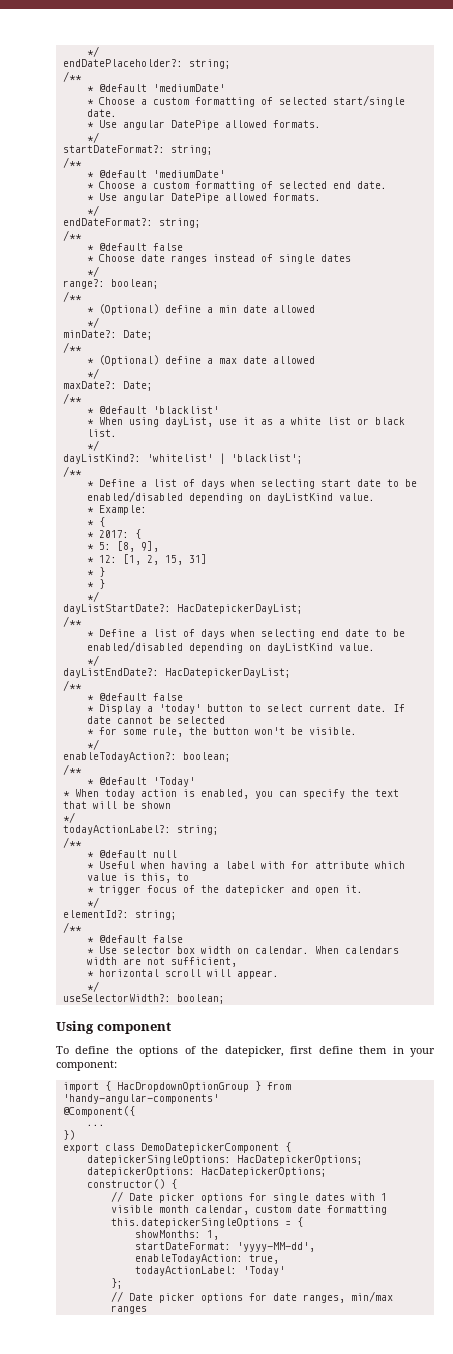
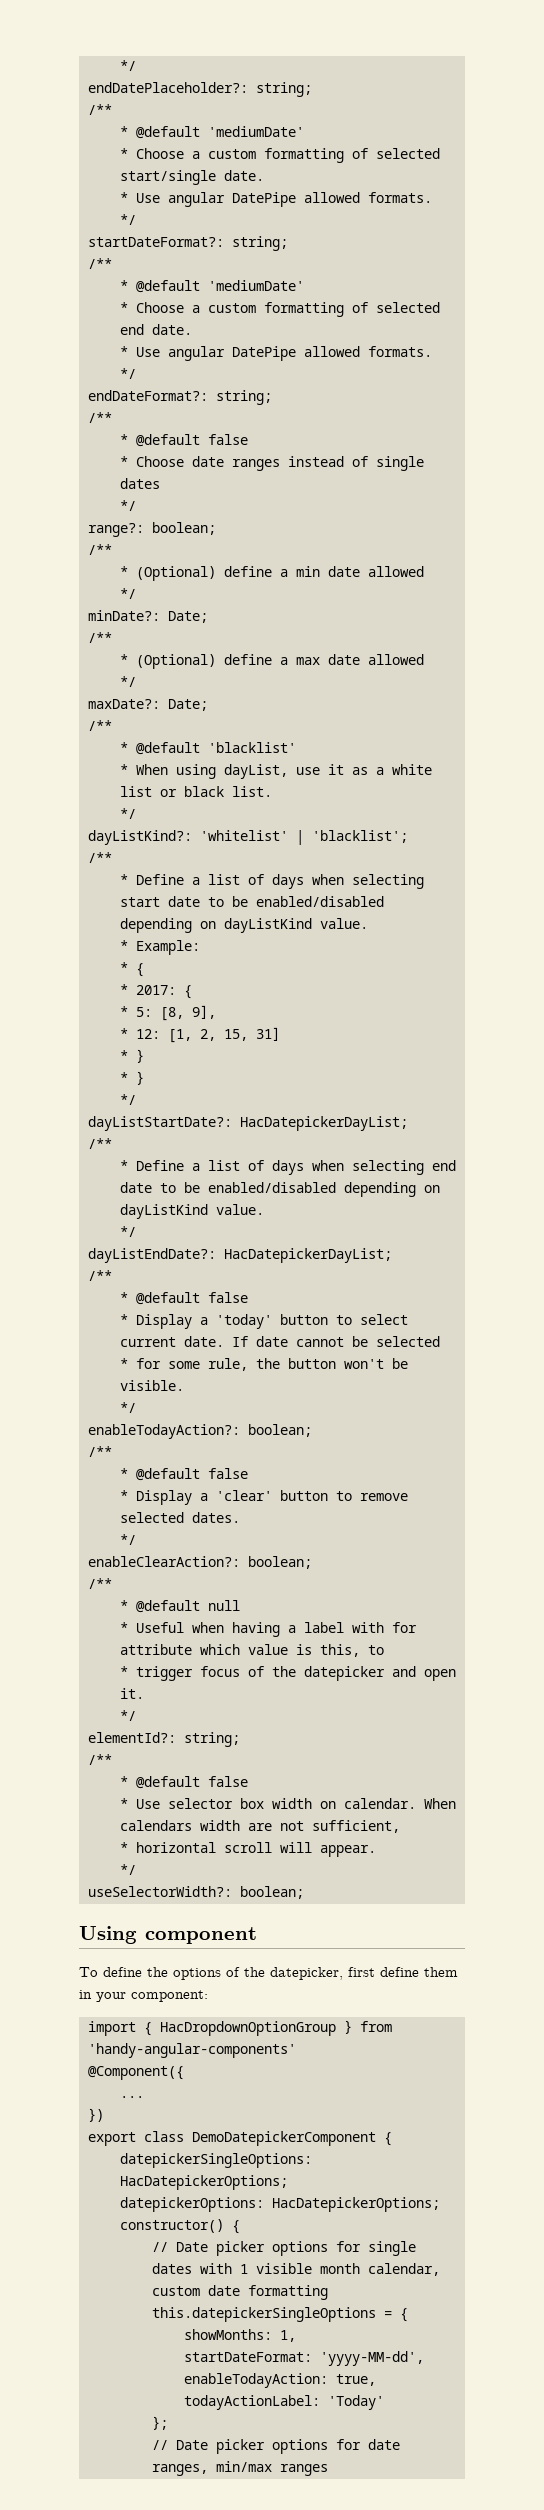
[152,777,195,787] [62,789,399,799] [62,801,171,809] [62,812,75,823] [62,825,219,835] 'Today' // * When today action is enabled, you can specify the text that will be shown // */ // todayActionLabel?: string; -> [207,1468,248,1479] [119,1490,408,1505] [119,1512,240,1523] [119,1534,136,1545] [87,1556,312,1569] false // * Display a 'clear' button to remove selected dates. // */ // enableClearAction?: boolean;

